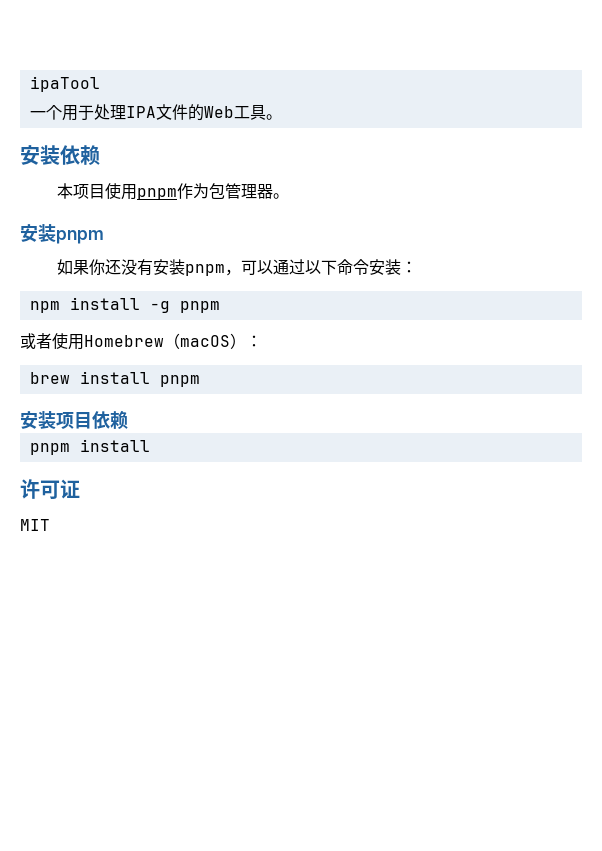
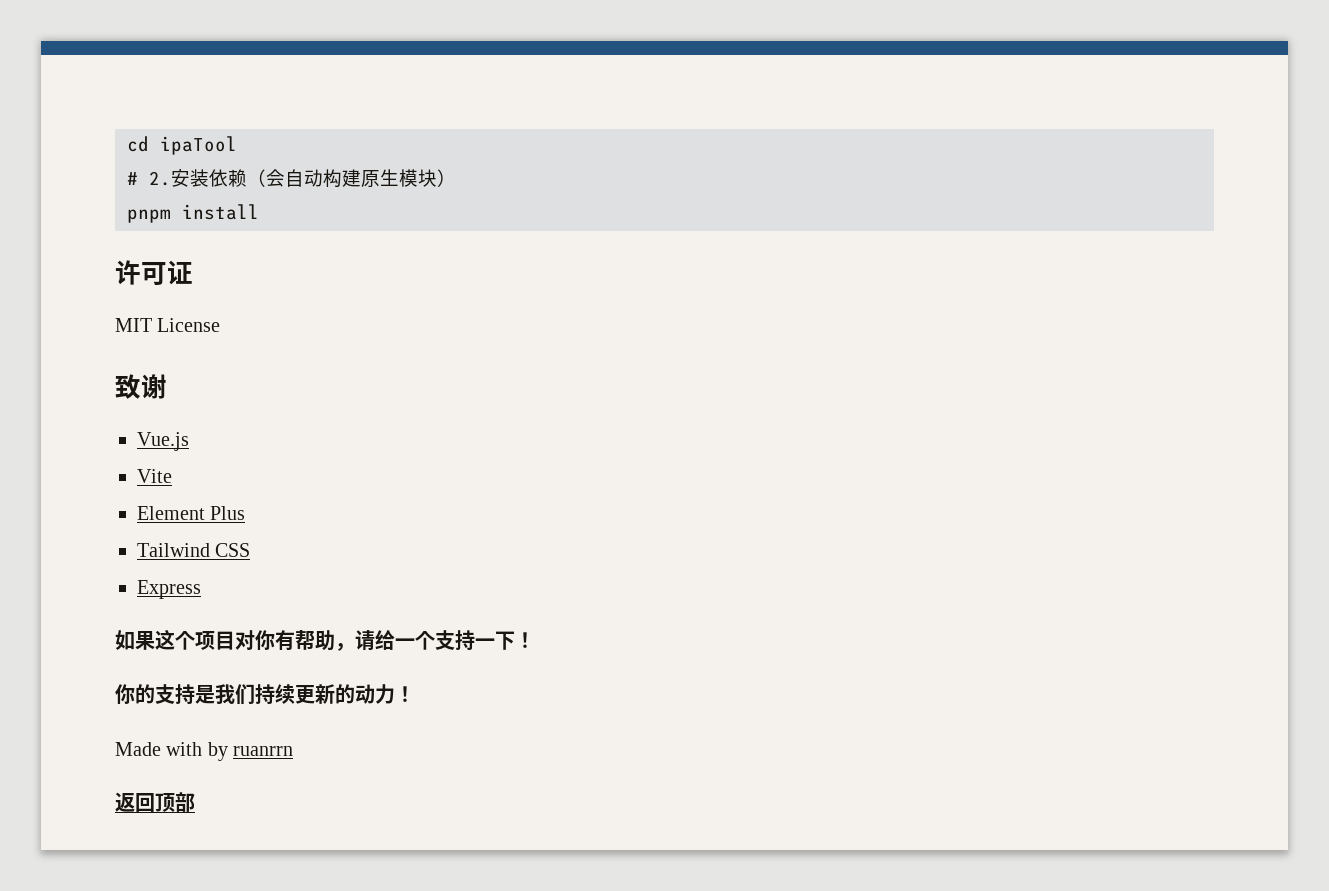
(29, 84) none -> [127,136,149,152] cd
[29,104,282,121] [20,145,100,165] [56,183,289,200] [20,224,104,244] [56,259,417,276] [29,297,220,313] [20,333,262,350] [29,371,200,387] [20,411,128,430] 一个用于处理IPA文件的Web工具。 // 安装依赖 // 本项目使用pnpm作为包管理器。 // 安装pnpm // 如果你还没有安装pnpm，可以通过以下命令安装： // npm install -g pnpm // 或者使用Homebrew（macOS）： // brew install pnpm // 安装项目依赖 -> [127,169,456,188] # 2.安装依赖（会自动构建原生模块）
(50, 525) none -> [157,318,221,332] [115,374,167,399] [137,432,189,451] [137,469,172,483] [137,506,246,520] [137,543,251,557] [137,580,201,599] [115,629,535,651] [115,684,415,705] [115,742,294,761] [115,792,195,812] License // 致谢 // Vue.js // Vite // Element Plus // Tailwind CSS // Express // 如果这个项目对你有帮助，请给一个支持一下！ // 你的支持是我们持续更新的动力！ // Made with by ruanrrn // 返回顶部

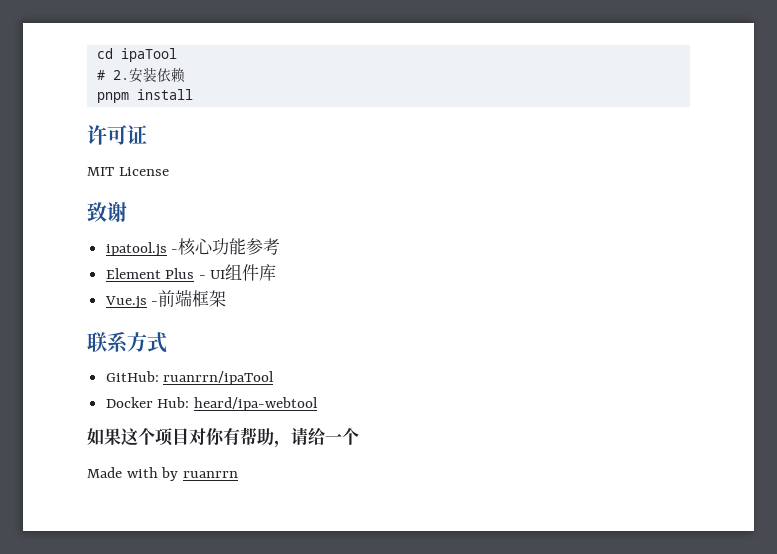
[247,169,456,188] （会自动构建原生模块） -> (186, 75) none
[137,432,189,451] [137,469,172,483] [137,506,246,520] [137,543,251,557] [137,580,201,599] Vue.js // Vite // Element Plus // Tailwind CSS // Express -> [105,238,281,257] [105,264,277,281] [104,289,227,309] [87,331,167,353] [105,371,275,385] [105,397,318,411] ipatool.js -核心功能参考 // Element Plus - UI组件库 // Vue.js -前端框架 // 联系方式 // GitHub: ruanrrn/ipaTool // Docker Hub: heard/ipa-webtool
[435,630,535,651] [115,684,415,705] 支持一下！ // 你的支持是我们持续更新的动力！ -> (359, 436) none
[115,792,195,812] // 返回顶部 -> (238, 474) none

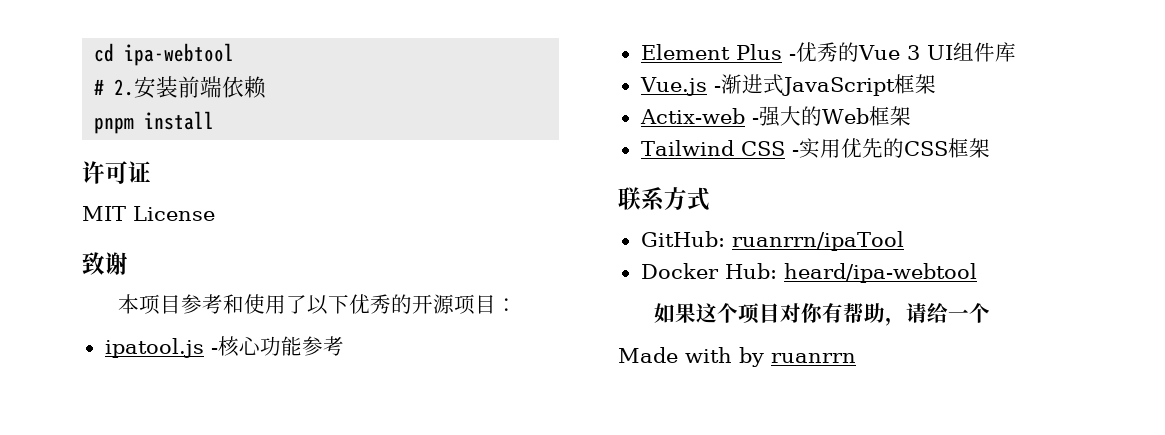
[121,48,178,62] ipaTool -> [124,43,235,66] ipa-webtool
(158, 74) none -> [178,76,223,98] 前端
(127, 212) none -> [118,294,518,315] // 本项目参考和使用了以下优秀的开源项目：
(206, 277) none -> [795,42,920,62] 优秀的Vue 3
[158,289,193,307] 前端 -> [720,74,936,96] [639,106,911,127] [640,138,948,159] 渐进式JavaScript框架 // Actix-web -强大的Web框架 // Tailwind CSS -实用优先的CSS

